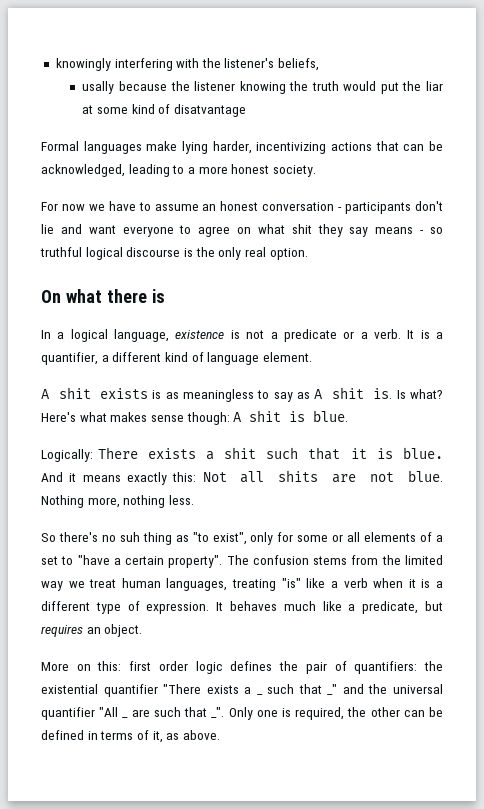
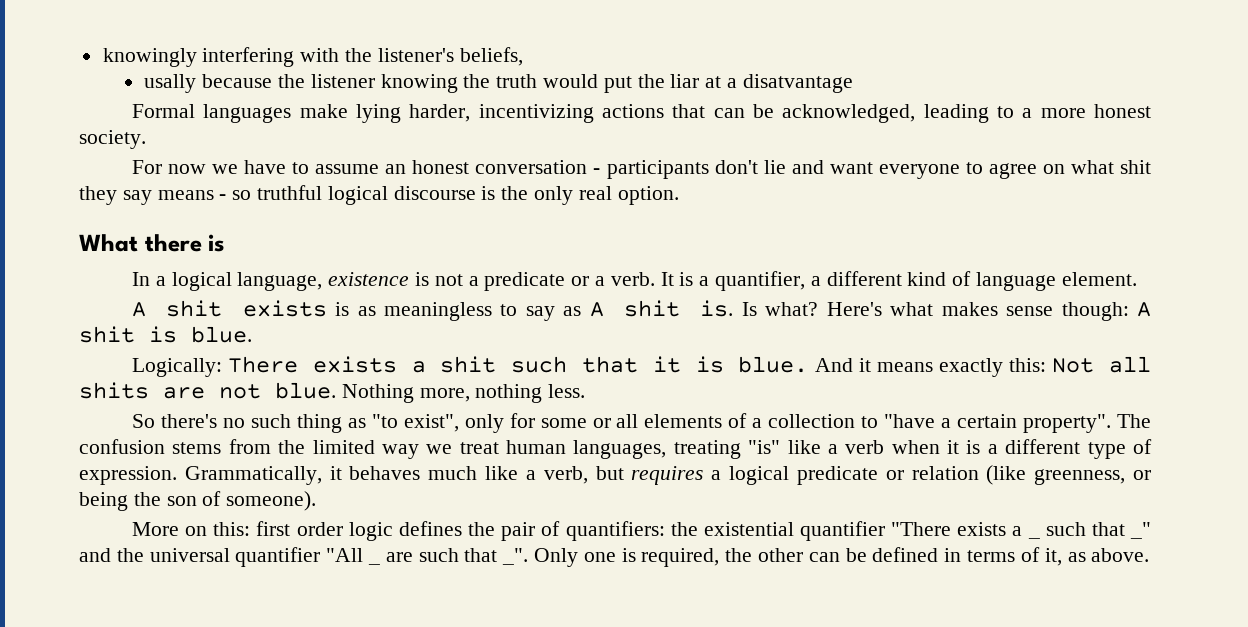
[97,104,171,114] some kind of -> [727,78,738,88] a
[41,289,102,303] On what -> [79,234,138,252] What
[119,532,140,542] suh -> [250,414,291,428] such
[41,556,58,565] set -> [768,414,856,428] collection
[216,602,224,611] It -> [184,466,342,485] Grammatically, it
[362,601,419,614] predicate, -> [543,466,588,484] verb,
[86,624,143,637] an object. -> [711,465,1152,485] [79,491,317,511] a logical predicate or relation (like greenness, or being the son of someone).

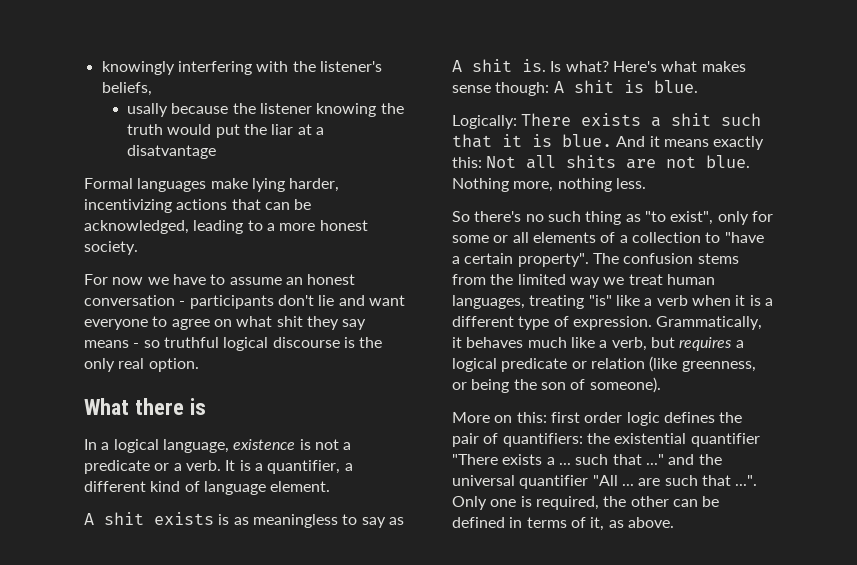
[1027,536,1040,539] [1045,522,1151,539] _ such that _" -> [558,454,664,465] ... such that ..."
[368,562,381,565] _ -> [621,484,634,486] ...
[502,548,529,565] _". -> [735,475,758,486] ...".

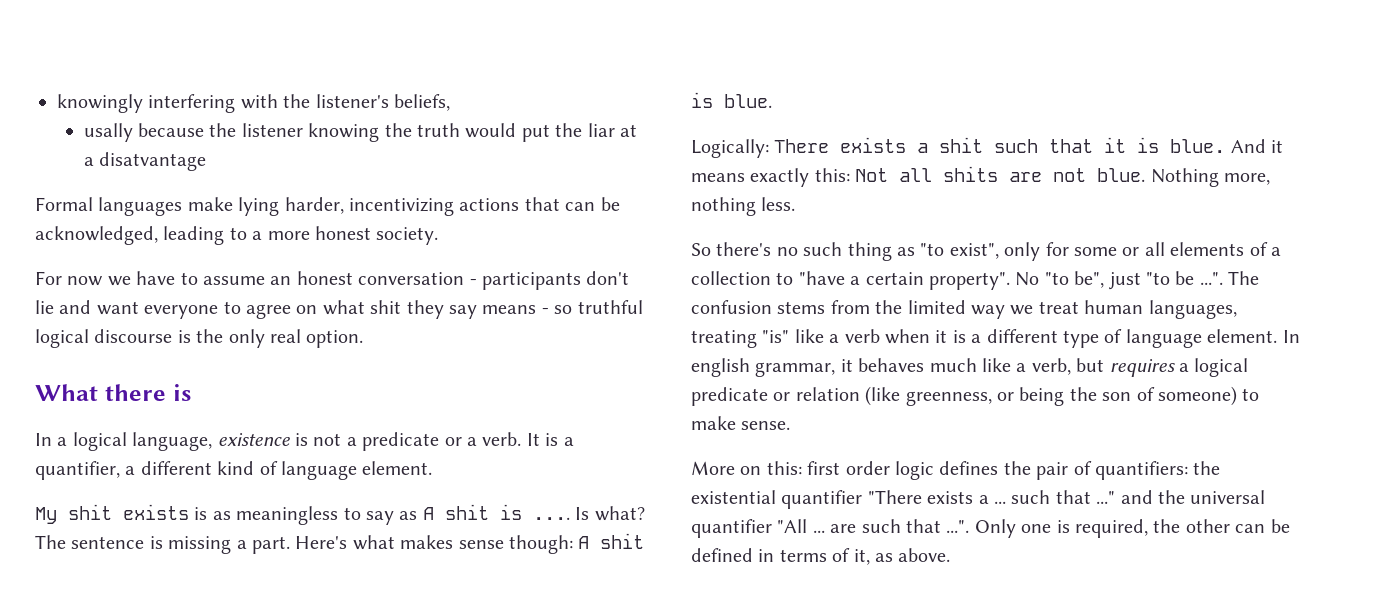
[84,513,94,525] A -> [35,507,57,524] My
[522,59,609,72] is. Is what? -> [499,504,645,521] [35,535,290,554] is .... Is what? The sentence is missing a part.
(589, 260) none -> [1015,271,1223,290] No "to be", just "to be ...".
[572,316,763,330] expression. Grammatically, -> [1125,329,1300,348] [691,358,836,377] language element. In english grammar,
[589,377,661,393] someone). -> [1158,386,1260,406] [691,416,791,430] someone) to make sense.

